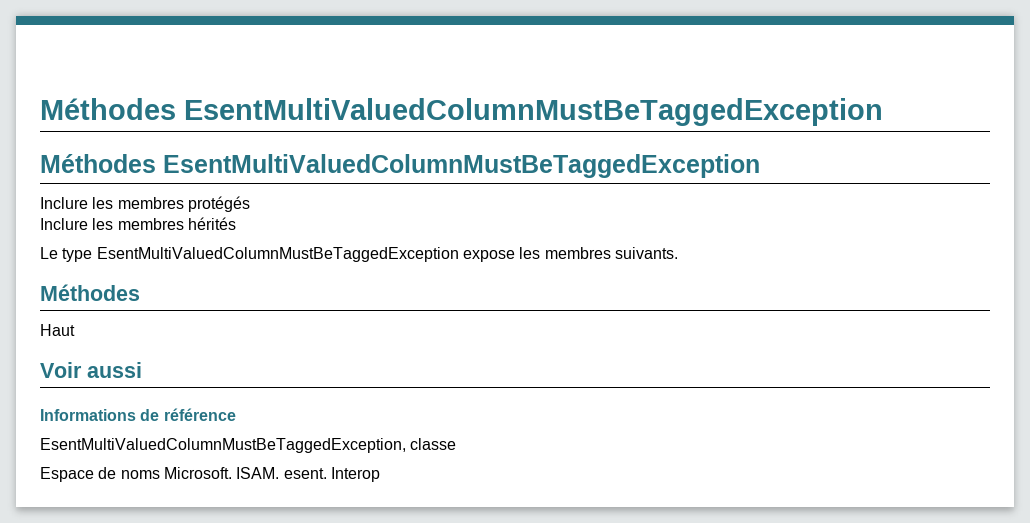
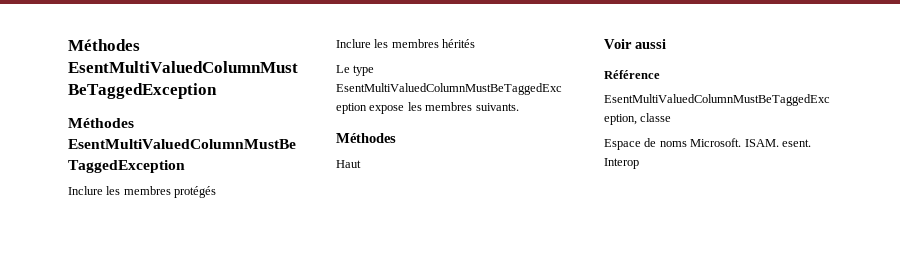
[40,408,236,421] Informations de référence -> [604,70,660,79] Référence

